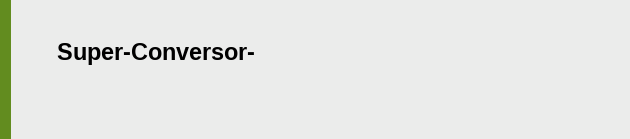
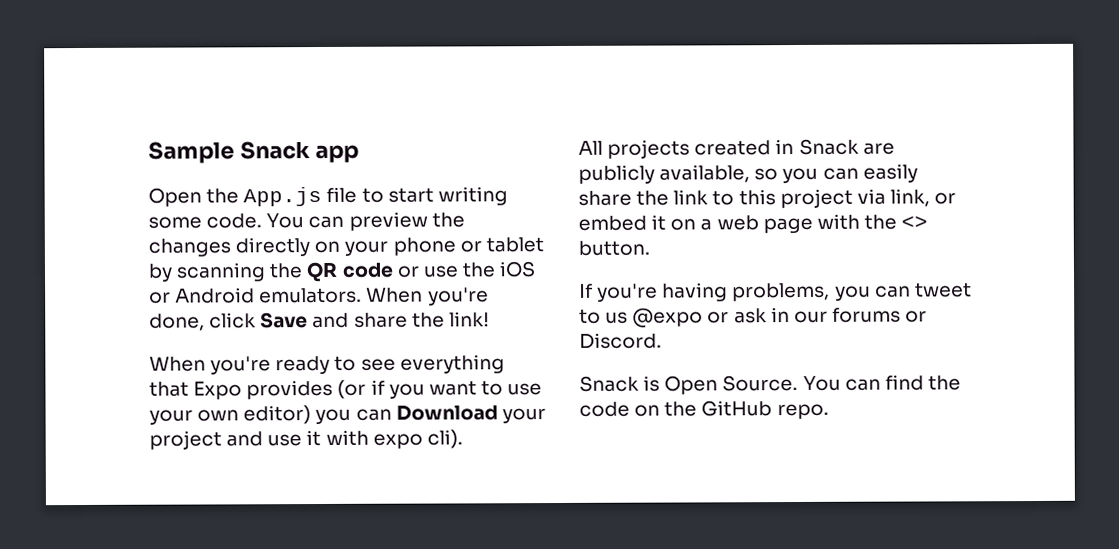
[57,43,255,65] Super-Conversor- -> [148,141,359,164] [148,186,508,207] [148,211,465,231] [148,237,544,257] [148,261,537,283] [149,287,489,306] [149,311,490,331] [149,354,505,375] [149,379,543,400] [149,405,546,425] [149,429,463,450] [578,138,895,159] [578,163,918,184] [578,188,957,209] [578,213,929,234] [578,240,650,256] [579,282,972,302] [579,307,928,328] [579,332,662,349] [579,374,961,395] [579,400,829,420] Sample Snack app // Open the App.js file to start writing some code. You can preview the changes directly on your phone or tablet by scanning the QR code or use the iOS or Android emulators. When you're done, click Save and share the link! // When you're ready to see everything that Expo provides (or if you want to use your own editor) you can Download your project and use it with expo cli). // All projects created in Snack are publicly available, so you can easily share the link to this project via link, or embed it on a web page with the <> button. // If you're having problems, you can tweet to us @expo or ask in our forums or Discord. // Snack is Open Source. You can find the code on the GitHub repo.

